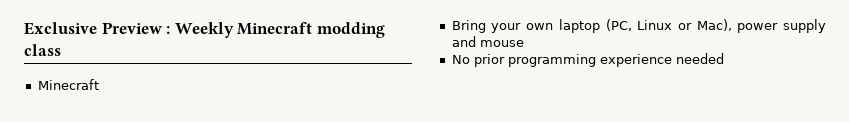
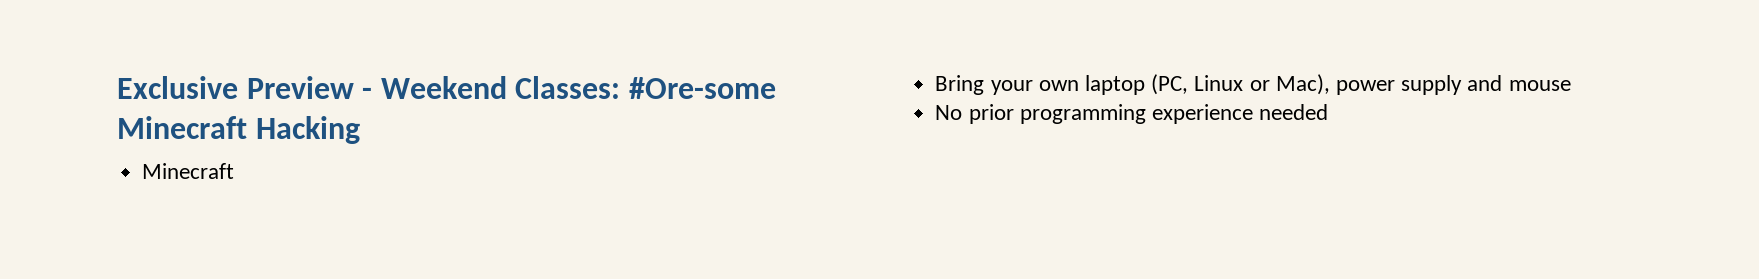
[166,22,385,38] [24,44,61,56] : Weekly Minecraft modding class -> [362,76,776,99] [117,116,360,144] - Weekend Classes: #Ore-some Minecraft Hacking

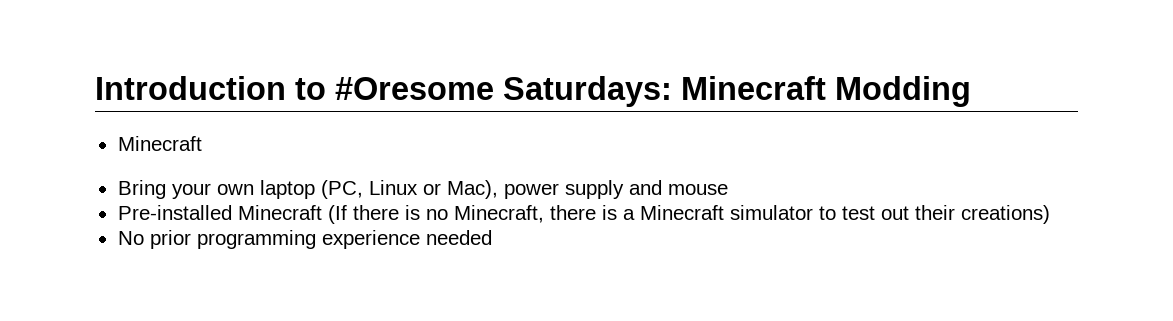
[117,76,776,99] [117,116,360,144] Exclusive Preview - Weekend Classes: #Ore-some Minecraft Hacking -> [95,76,971,107] Introduction to #Oresome Saturdays: Minecraft Modding
(1571, 85) none -> [117,205,1050,224] // Pre-installed Minecraft (If there is no Minecraft, there is a Minecraft simulator to test out their creations)

